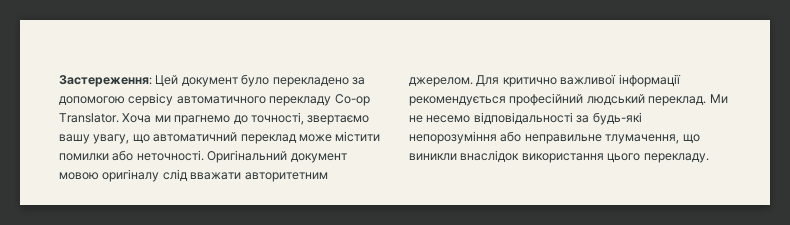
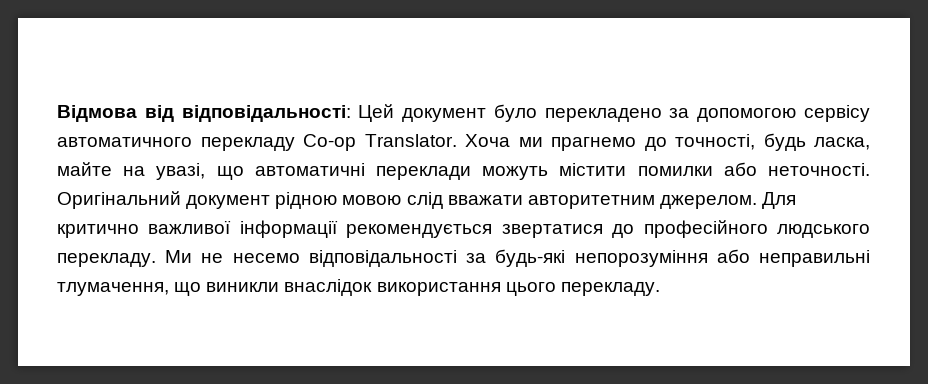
[59,75,152,87] Застереження: -> [57,105,351,122] Відмова від відповідальності:
[307,115,370,125] [59,132,332,144] звертаємо вашу увагу, що автоматичний переклад може -> [763,133,870,151] [57,162,549,180] будь ласка, майте на увазі, що автоматичні переклади можуть
[59,169,160,182] мовою оригіналу -> [275,192,402,209] рідною мовою
[509,93,707,106] професійний людський переклад. -> [501,220,871,238] [57,253,156,267] звертатися до професійного людського перекладу.
[524,134,602,144] неправильне -> [759,250,870,267] неправильні

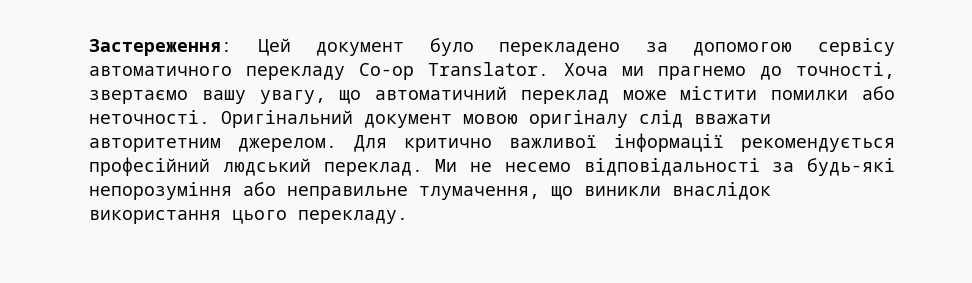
[57,105,351,122] Відмова від відповідальності: -> [89,39,232,56] Застереження:
[763,133,870,151] [57,162,549,180] будь ласка, майте на увазі, що автоматичні переклади можуть -> [89,86,667,104] звертаємо вашу увагу, що автоматичний переклад може
[275,192,402,209] рідною мовою -> [463,110,628,128] мовою оригіналу
[501,220,871,238] [57,253,156,267] звертатися до професійного людського перекладу. -> [89,157,423,176] професійний людський переклад.
[759,250,870,267] неправильні -> [287,186,408,200] неправильне

